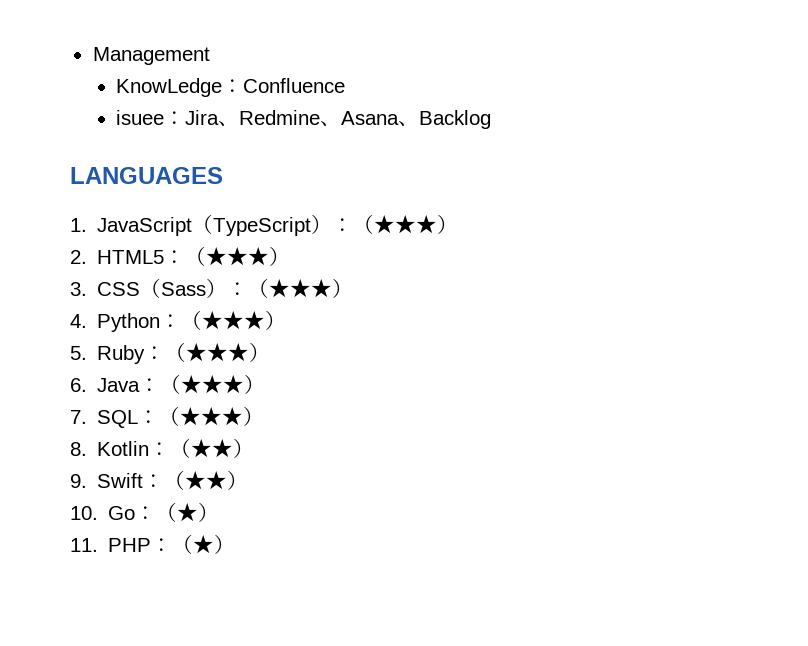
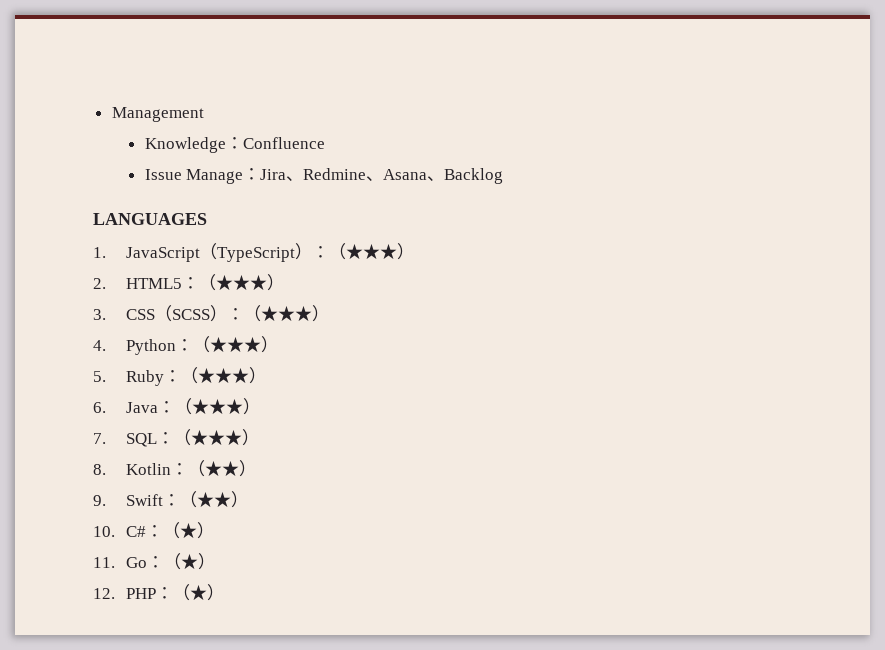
[116,78,223,97] KnowLedge -> [144,137,226,153] Knowledge
[116,110,165,125] isuee -> [144,169,244,184] Issue Manage
[161,282,207,296] Sass -> [172,309,211,320] SCSS
(98, 513) none -> [126,522,215,539] [93,557,115,568] C#：（★） // 11.
[70,538,98,552] 11. -> [93,588,115,599] 12.

